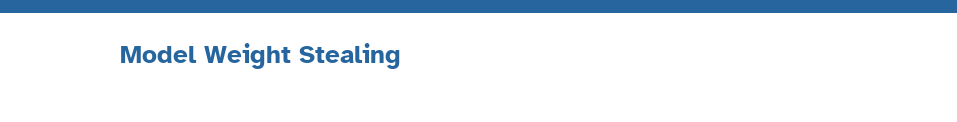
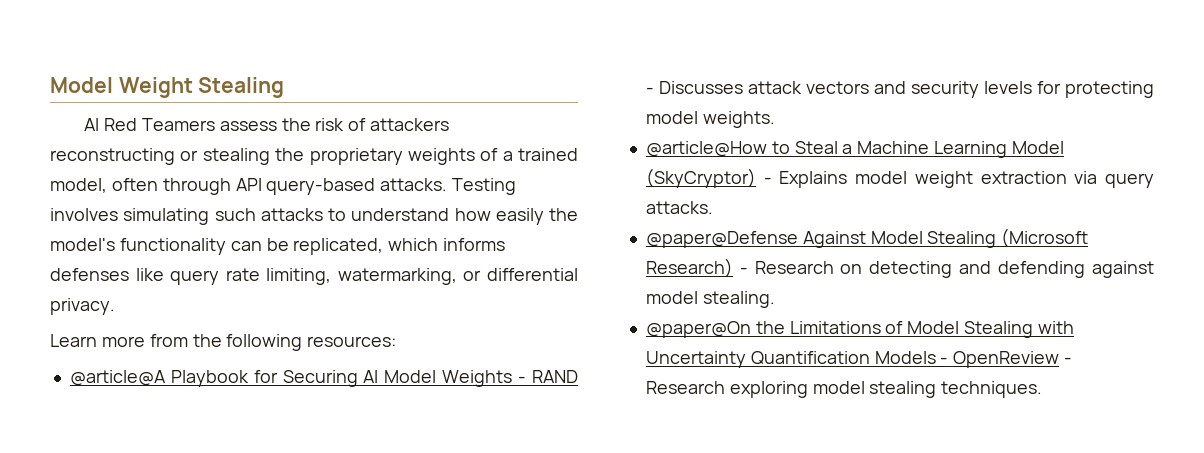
(401, 56) none -> [84,118,450,131] [50,148,578,165] [50,178,517,195] [50,208,578,225] [50,238,506,255] [50,268,578,285] [50,298,115,315] [50,334,397,351] [69,370,578,387] [645,81,1154,98] [645,111,775,128] [645,141,1064,158] [645,168,1154,188] [645,201,713,214] [645,228,1089,248] [645,258,1154,278] [645,291,775,308] [645,321,1074,338] [645,351,1073,368] [645,381,1043,398] // AI Red Teamers assess the risk of attackers reconstructing or stealing the proprietary weights of a trained model, often through API query-based attacks. Testing involves simulating such attacks to understand how easily the model's functionality can be replicated, which informs defenses like query rate limiting, watermarking, or differential privacy. // Learn more from the following resources: // @article@A Playbook for Securing AI Model Weights - RAND - Discusses attack vectors and security levels for protecting model weights. // @article@How to Steal a Machine Learning Model (SkyCryptor) - Explains model weight extraction via query attacks. // @paper@Defense Against Model Stealing (Microsoft Research) - Research on detecting and defending against model stealing. // @paper@On the Limitations of Model Stealing with Uncertainty Quantification Models - OpenReview - Research exploring model stealing techniques.

